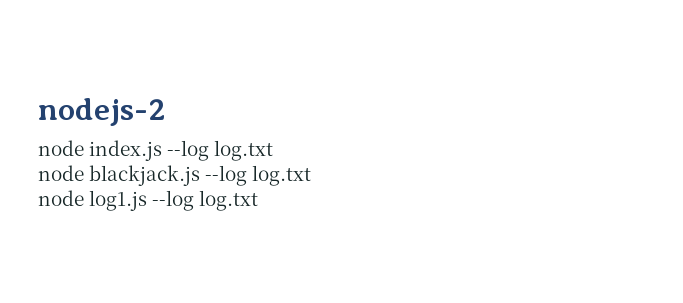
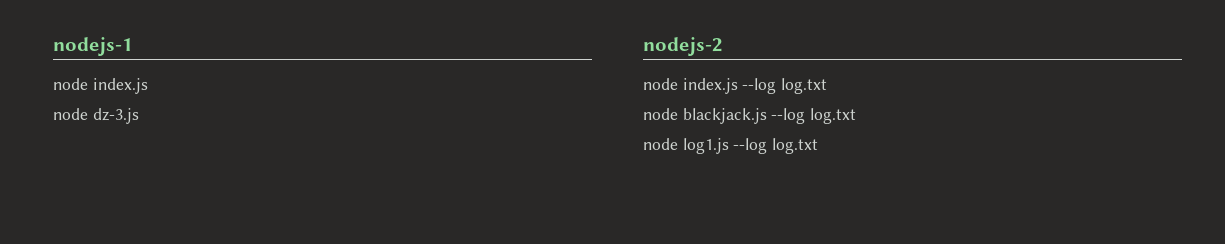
(38, 112) none -> [53,37,133,56] [53,78,148,94] [53,108,139,124] nodejs-1 // node index.js // node dz-3.js //

